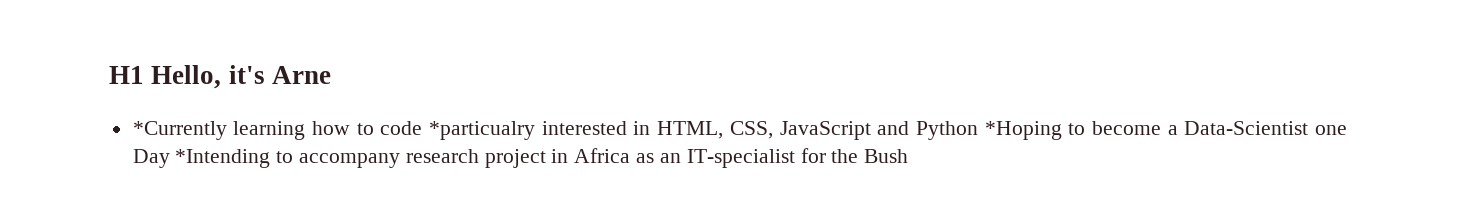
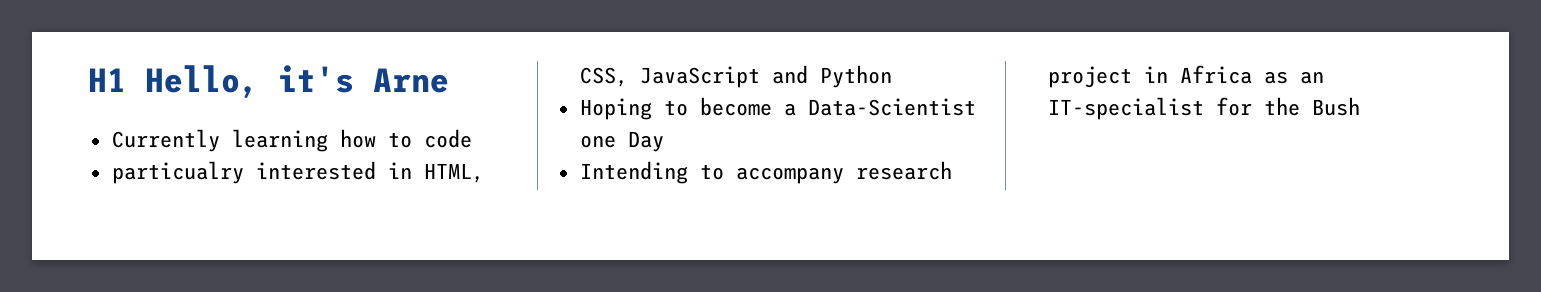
[132,121,227,140] *Currently -> [111,129,220,152] Currently
[429,121,536,140] *particualry -> [111,161,244,184] // particualry
[984,121,1062,140] *Hoping -> [579,98,652,120] // Hoping
[175,149,271,168] *Intending -> [579,161,688,184] // Intending

